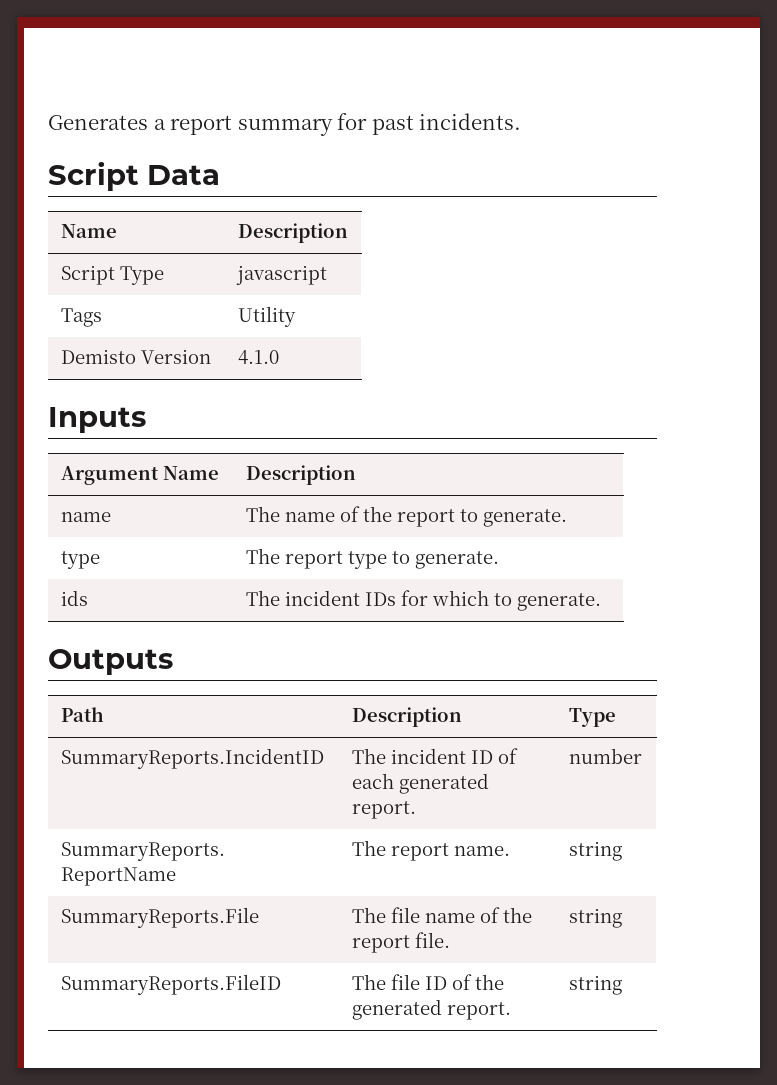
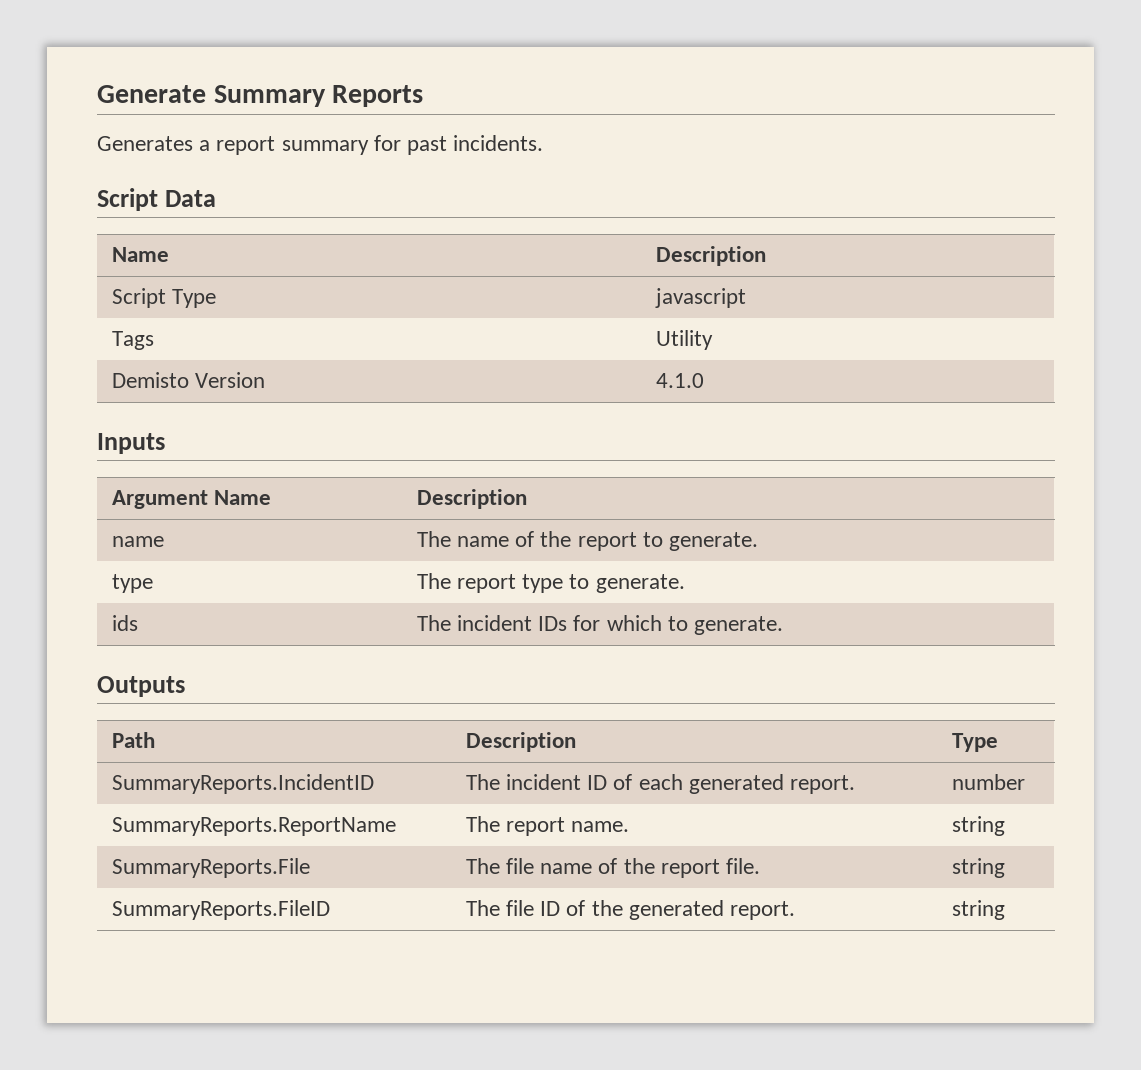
(48, 122) none -> [97,85,424,107] Generate Summary Reports //

